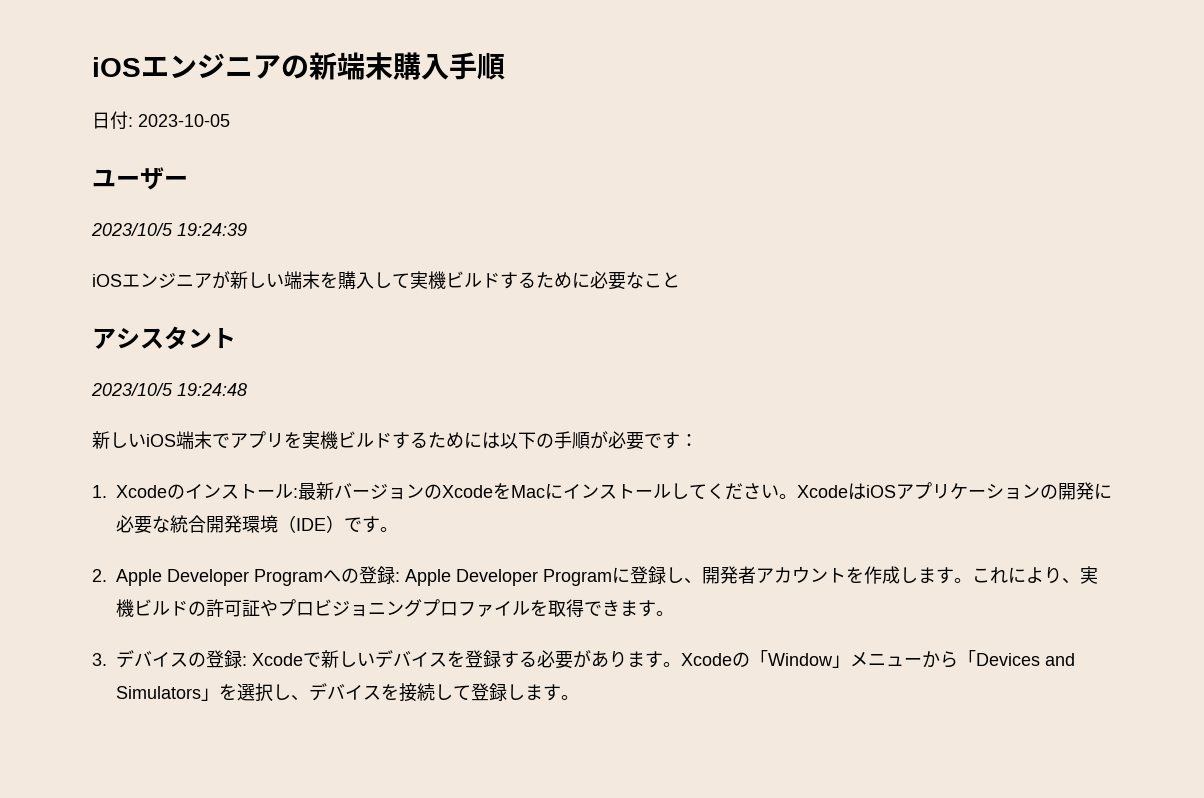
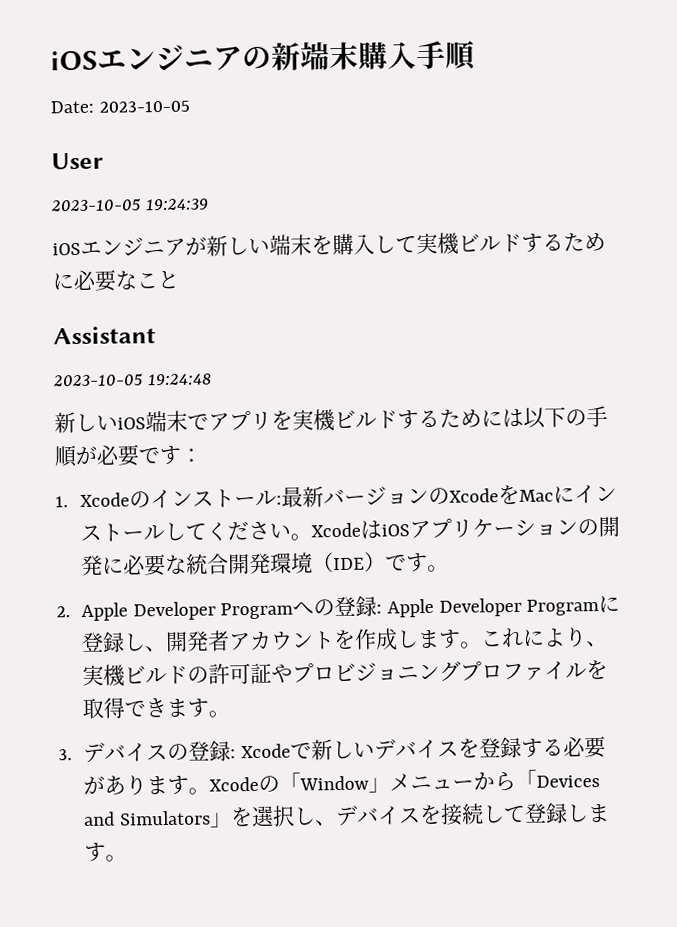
[92,111,133,130] 日付: -> [50,100,94,114] Date:
[92,167,188,190] [91,223,173,236] ユーザー // 2023/10/5 -> [51,152,104,170] [50,198,141,212] User // 2023-10-05
[92,326,236,350] [91,383,173,396] アシスタント // 2023/10/5 -> [53,326,156,345] [52,373,143,387] Assistant // 2023-10-05

